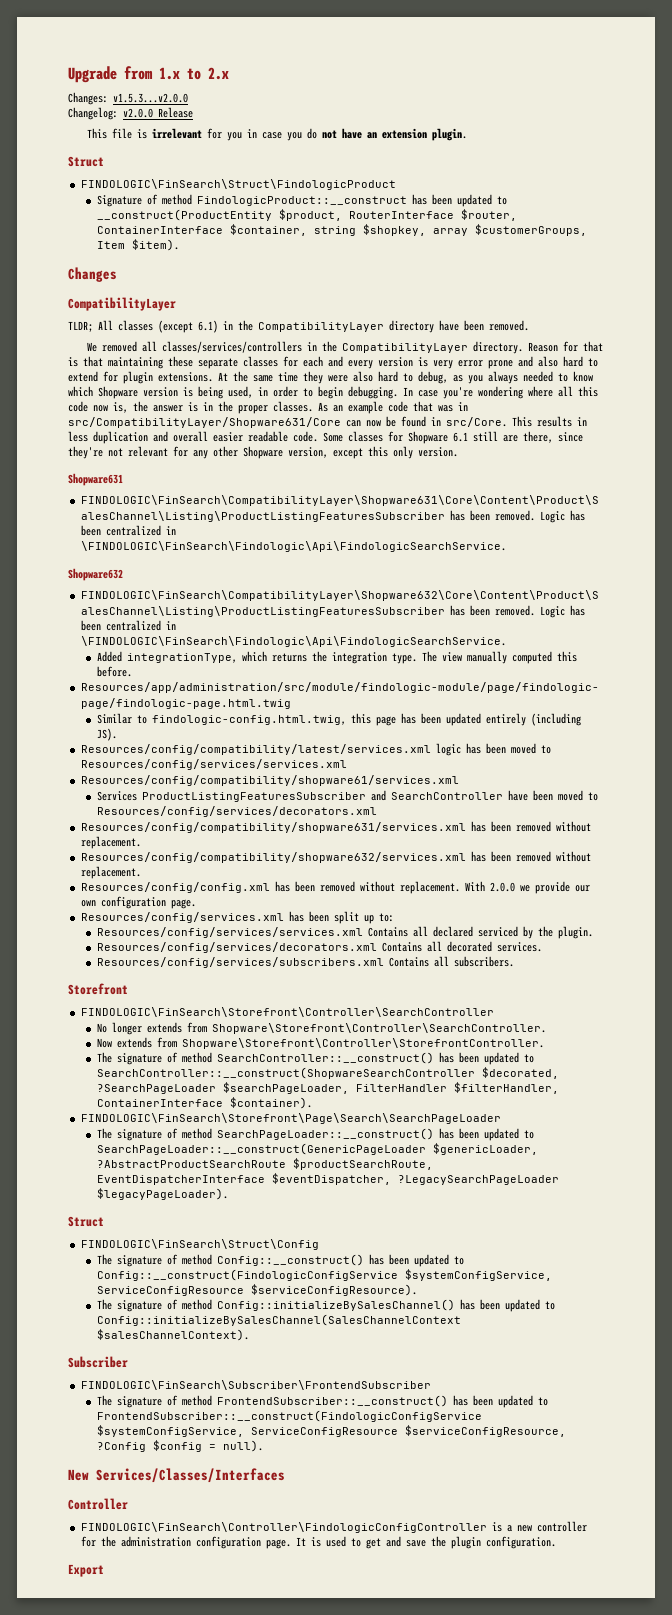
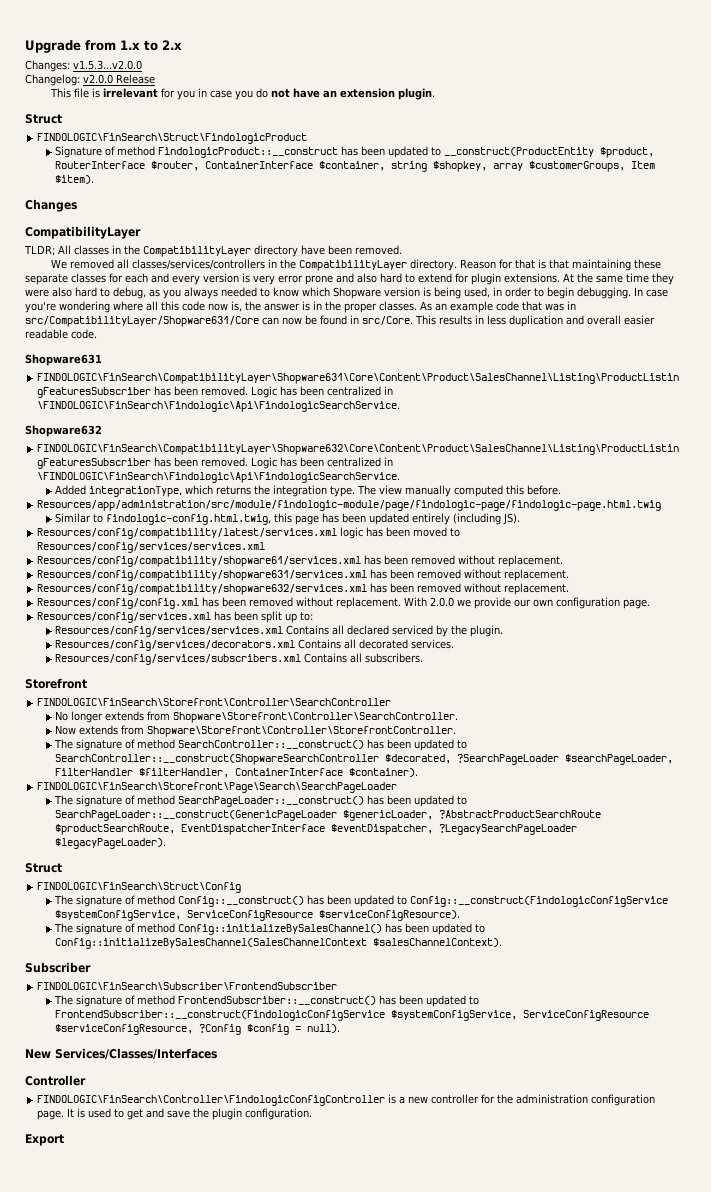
[158,320,218,333] (except 6.1) -> (109, 250) none
[323,431,583,444] [68,446,458,459] Some classes for Shopware 6.1 still are there, since they're not relevant for any other Shopware version, except this only version. -> (97, 334) none
[96,790,598,802] [96,806,377,817] // Services ProductListingFeaturesSubscriber and SearchController have been moved to Resources/config/services/decorators.xml -> [364,555,564,567] has been removed without replacement.

